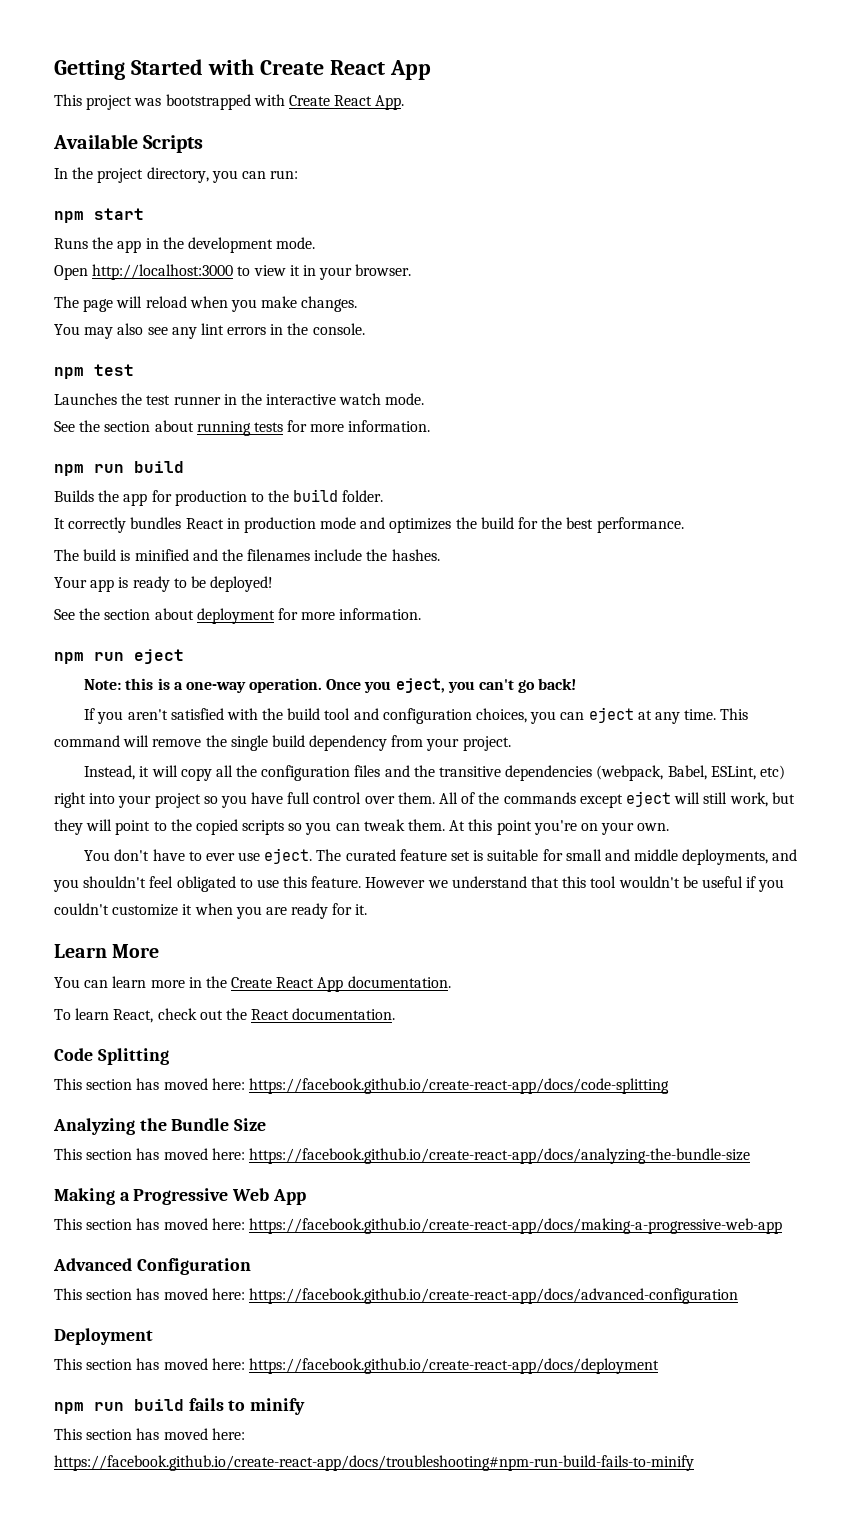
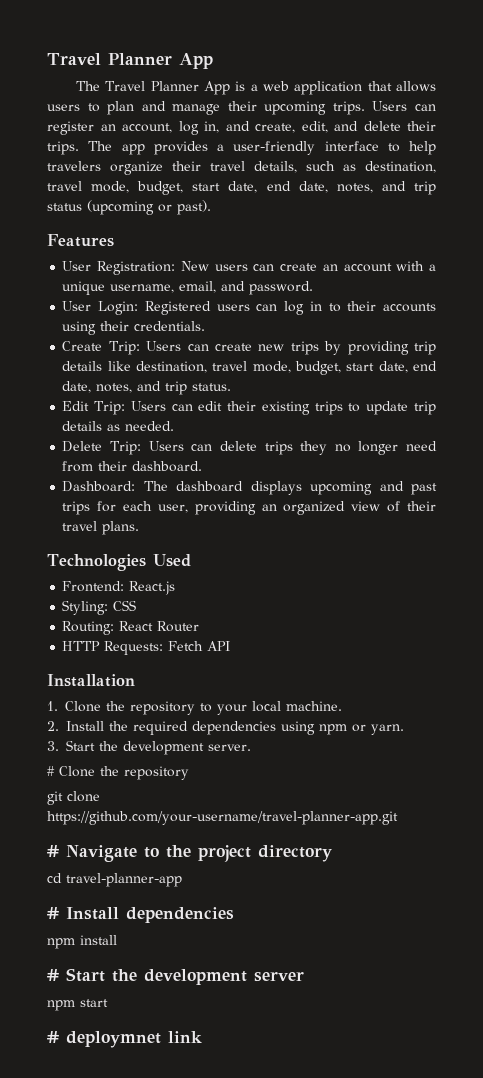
[54,59,431,80] [54,94,405,110] [53,134,204,153] [54,167,299,183] [54,208,144,223] [54,237,316,253] [54,264,412,280] [54,296,358,312] [54,323,365,339] [54,364,134,379] [54,393,425,405] [54,420,431,436] [54,461,184,476] [54,489,384,506] [54,517,684,533] [54,549,440,561] [54,576,274,592] [54,608,422,624] [54,649,184,664] [84,678,577,693] [84,707,749,724] [54,735,511,751] [84,765,785,781] [54,791,795,808] [54,819,670,835] [84,848,798,865] [53,876,785,892] [54,903,368,919] [54,944,160,958] [54,976,451,992] [54,1008,396,1023] [54,1048,169,1065] [54,1078,669,1094] [53,1118,267,1135] [54,1148,750,1164] [54,1188,306,1205] [54,1218,782,1234] [53,1258,251,1275] [54,1288,738,1304] [54,1328,153,1345] [54,1358,659,1374] [54,1398,306,1415] [54,1428,245,1440] [54,1455,694,1471] Getting Started with Create React App // This project was bootstrapped with Create React App. // Available Scripts // In the project directory, you can run: // npm start // Runs the app in the development mode. // Open http://localhost:3000 to view it in your browser. // The page will reload when you make changes. // You may also see any lint errors in the console. // npm test // Launches the test runner in the interactive watch mode. // See the section about running tests for more information. // npm run build // Builds the app for production to the build folder. // It correctly bundles React in production mode and optimizes the build for the best performance. // The build is minified and the filenames include the hashes. // Your app is ready to be deployed! // See the section about deployment for more information. // npm run eject // Note: this is a one-way operation. Once you eject, you can't go back! // If you aren't satisfied with the build tool and configuration choices, you can eject at any time. This command will remove the single build dependency from your project. // Instead, it will copy all the configuration files and the transitive dependencies (webpack, Babel, ESLint, etc) right into your project so you have full control over them. All of the commands except eject will still work, but they will point to the copied scripts so you can tweak them. At this point you're on your own. // You don't have to ever use eject. The curated feature set is suitable for small and middle deployments, and you shouldn't feel obligated to use this feature. However we understand that this tool wouldn't be useful if you couldn't customize it when you are ready for it. // Learn More // You can learn more in the Create React App documentation. // To learn React, check out the React documentation. // Code Splitting // This section has moved here: https://facebook.github.io/create-react-app/docs/code-splitting // Analyzing the Bundle Size // This section has moved here: https://facebook.github.io/create-react-app/docs/analyzing-the-bundle-size // Making a Progressive Web App // This section has moved here: https://facebook.github.io/create-react-app/docs/making-a-progressive-web-app // Advanced Configuration // This section has moved here: https://facebook.github.io/create-react-app/docs/advanced-configuration // Deployment // This section has moved here: https://facebook.github.io/create-react-app/docs/deployment // npm run build fails to minify // This section has moved here: https://facebook.github.io/create-react-app/docs/troubleshooting#npm-run-build-fails-to-minify -> [47,53,213,69] [75,81,437,95] [47,101,436,115] [47,121,436,135] [47,141,436,155] [47,161,436,175] [47,181,436,195] [47,200,211,215] [47,234,114,247] [62,261,437,275] [62,281,314,295] [62,301,437,315] [62,321,206,335] [62,341,437,355] [62,361,437,375] [62,381,232,395] [62,401,437,415] [62,421,175,431] [62,441,438,455] [62,461,203,472] [62,481,437,495] [62,501,436,515] [62,521,140,535] [47,554,191,571] [62,581,176,595] [62,600,137,615] [62,621,200,635] [62,641,231,655] [47,674,135,687] [47,701,342,715] [47,721,404,735] [47,740,251,755] [47,766,189,780] [47,791,100,805] [47,811,398,825] [47,845,332,862] [47,873,182,887] [47,907,234,923] [47,935,117,949] [47,968,304,985] [47,999,108,1011] [47,1031,202,1048] Travel Planner App // The Travel Planner App is a web application that allows users to plan and manage their upcoming trips. Users can register an account, log in, and create, edit, and delete their trips. The app provides a user-friendly interface to help travelers organize their travel details, such as destination, travel mode, budget, start date, end date, notes, and trip status (upcoming or past). // Features // User Registration: New users can create an account with a unique username, email, and password. // User Login: Registered users can log in to their accounts using their credentials. // Create Trip: Users can create new trips by providing trip details like destination, travel mode, budget, start date, end date, notes, and trip status. // Edit Trip: Users can edit their existing trips to update trip details as needed. // Delete Trip: Users can delete trips they no longer need from their dashboard. // Dashboard: The dashboard displays upcoming and past trips for each user, providing an organized view of their travel plans. // Technologies Used // Frontend: React.js // Styling: CSS // Routing: React Router // HTTP Requests: Fetch API // Installation // 1. Clone the repository to your local machine. // 2. Install the required dependencies using npm or yarn. // 3. Start the development server. // # Clone the repository // git clone https://github.com/your-username/travel-planner-app.git // # Navigate to the project directory // cd travel-planner-app // # Install dependencies // npm install // # Start the development server // npm start // # deploymnet link

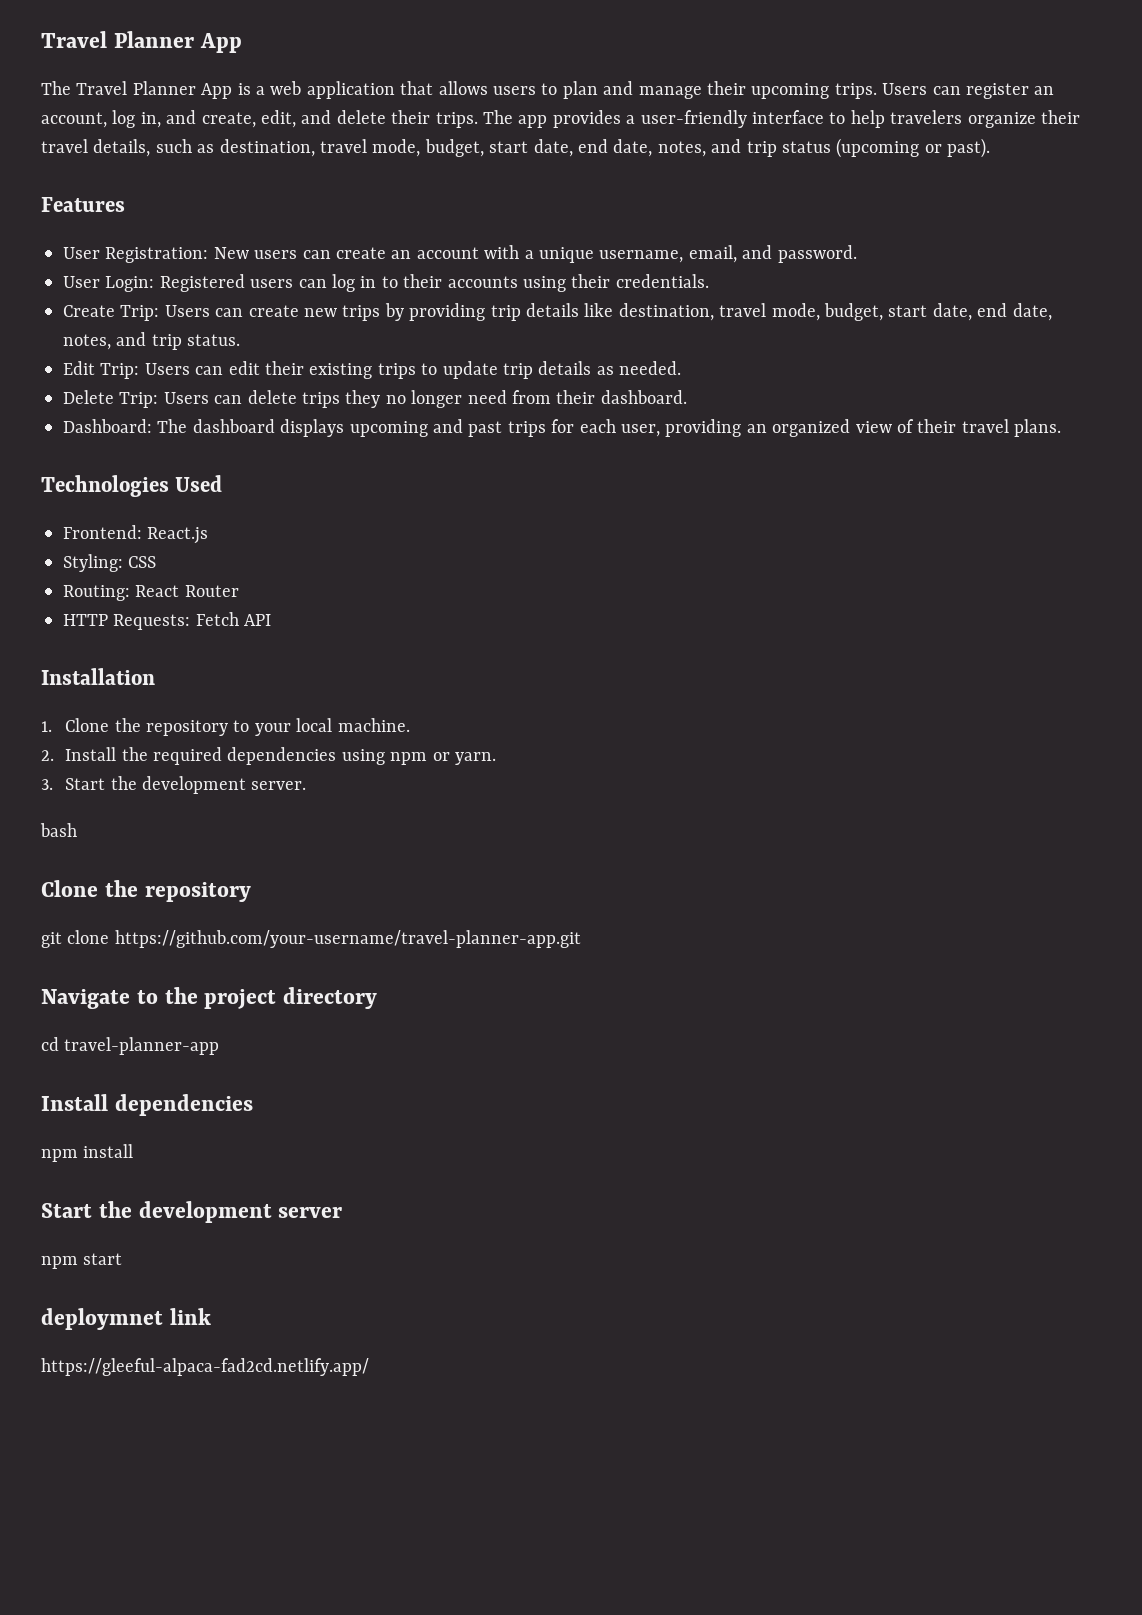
[47,766,55,776] # -> [40,823,77,837] bash //
[47,845,59,857] # -> (581, 939) none
[47,907,59,919] # -> (220, 1046) none
[47,969,59,981] # -> (134, 1151) none
[47,1031,59,1043] # -> (123, 1259) none
(202, 1037) none -> [41,1358,369,1376] // https://gleeful-alpaca-fad2cd.netlify.app/

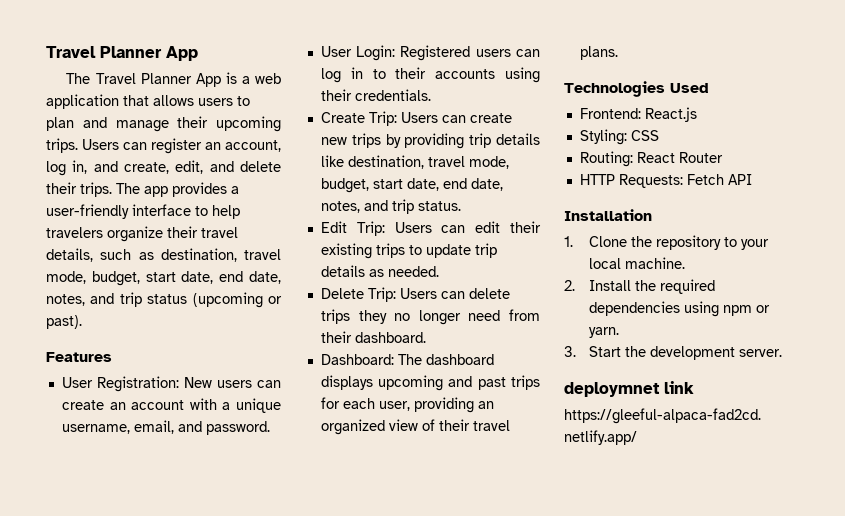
[40,823,77,837] [41,880,251,902] [41,930,581,948] [41,987,377,1009] [41,1037,220,1055] [41,1094,253,1116] [41,1144,134,1162] [41,1201,343,1223] [41,1253,123,1269] // bash // Clone the repository // git clone https://github.com/your-username/travel-planner-app.git // Navigate to the project directory // cd travel-planner-app // Install dependencies // npm install // Start the development server // npm start -> (783, 353) none

